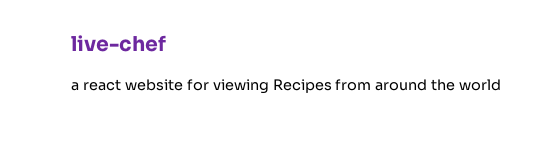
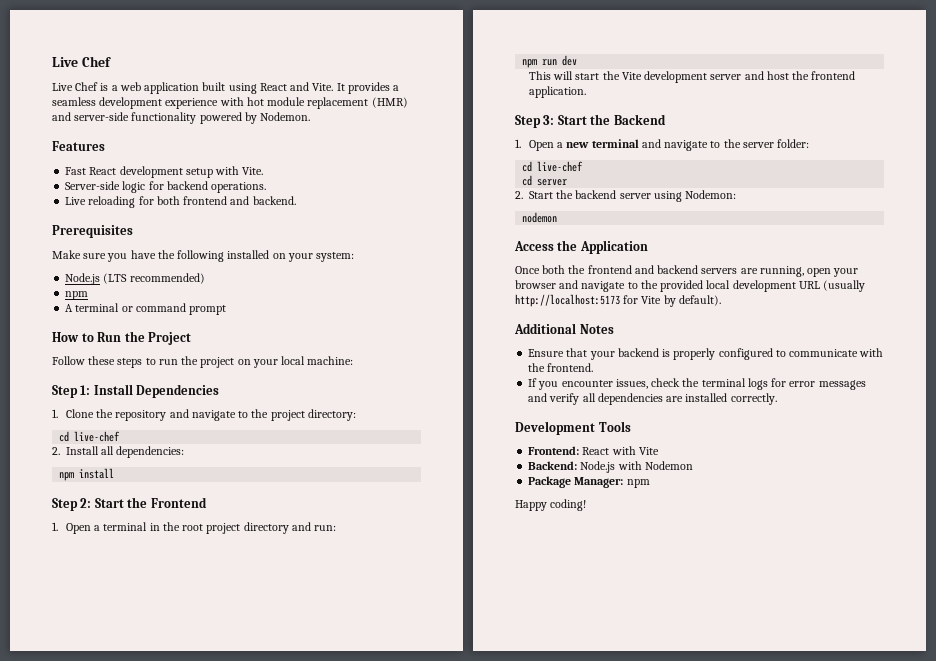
[71,35,166,52] [71,79,502,94] live-chef // a react website for viewing Recipes from around the world -> [52,56,111,67] [52,82,400,94] [52,97,408,109] [52,112,311,124] [52,141,105,151] [65,166,264,178] [65,181,267,193] [65,196,296,208] [52,225,133,238] [52,250,355,262] [65,273,205,285] [65,291,89,300] [65,303,227,315] [52,331,192,345] [52,356,354,368] [52,384,220,398] [52,409,356,421] [59,431,121,442] [52,446,185,458] [59,468,115,481] [52,497,207,511] [52,522,337,534] [522,55,578,68] [528,71,856,83] [528,86,586,98] [515,114,666,128] [515,139,810,151] [522,161,584,172] [522,175,568,186] [515,190,737,202] [522,212,558,223] [514,240,648,254] [515,265,859,277] [515,280,866,292] [515,294,721,307] [514,323,614,334] [528,348,884,360] [528,363,594,372] [528,378,866,390] [528,393,777,405] [515,421,631,435] [528,446,659,455] [528,461,693,473] [528,476,650,488] [515,499,587,511] Live Chef // Live Chef is a web application built using React and Vite. It provides a seamless development experience with hot module replacement (HMR) and server-side functionality powered by Nodemon. // Features // Fast React development setup with Vite. // Server-side logic for backend operations. // Live reloading for both frontend and backend. // Prerequisites // Make sure you have the following installed on your system: // Node.js (LTS recommended) // npm // A terminal or command prompt // How to Run the Project // Follow these steps to run the project on your local machine: // Step 1: Install Dependencies // 1. Clone the repository and navigate to the project directory: // cd live-chef // 2. Install all dependencies: // npm install // Step 2: Start the Frontend // 1. Open a terminal in the root project directory and run: // npm run dev // This will start the Vite development server and host the frontend application. // Step 3: Start the Backend // 1. Open a new terminal and navigate to the server folder: // cd live-chef // cd server // 2. Start the backend server using Nodemon: // nodemon // Access the Application // Once both the frontend and backend servers are running, open your browser and navigate to the provided local development URL (usually http://localhost:5173 for Vite by default). // Additional Notes // Ensure that your backend is properly configured to communicate with the frontend. // If you encounter issues, check the terminal logs for error messages and verify all dependencies are installed correctly. // Development Tools // Frontend: React with Vite // Backend: Node.js with Nodemon // Package Manager: npm // Happy coding!

